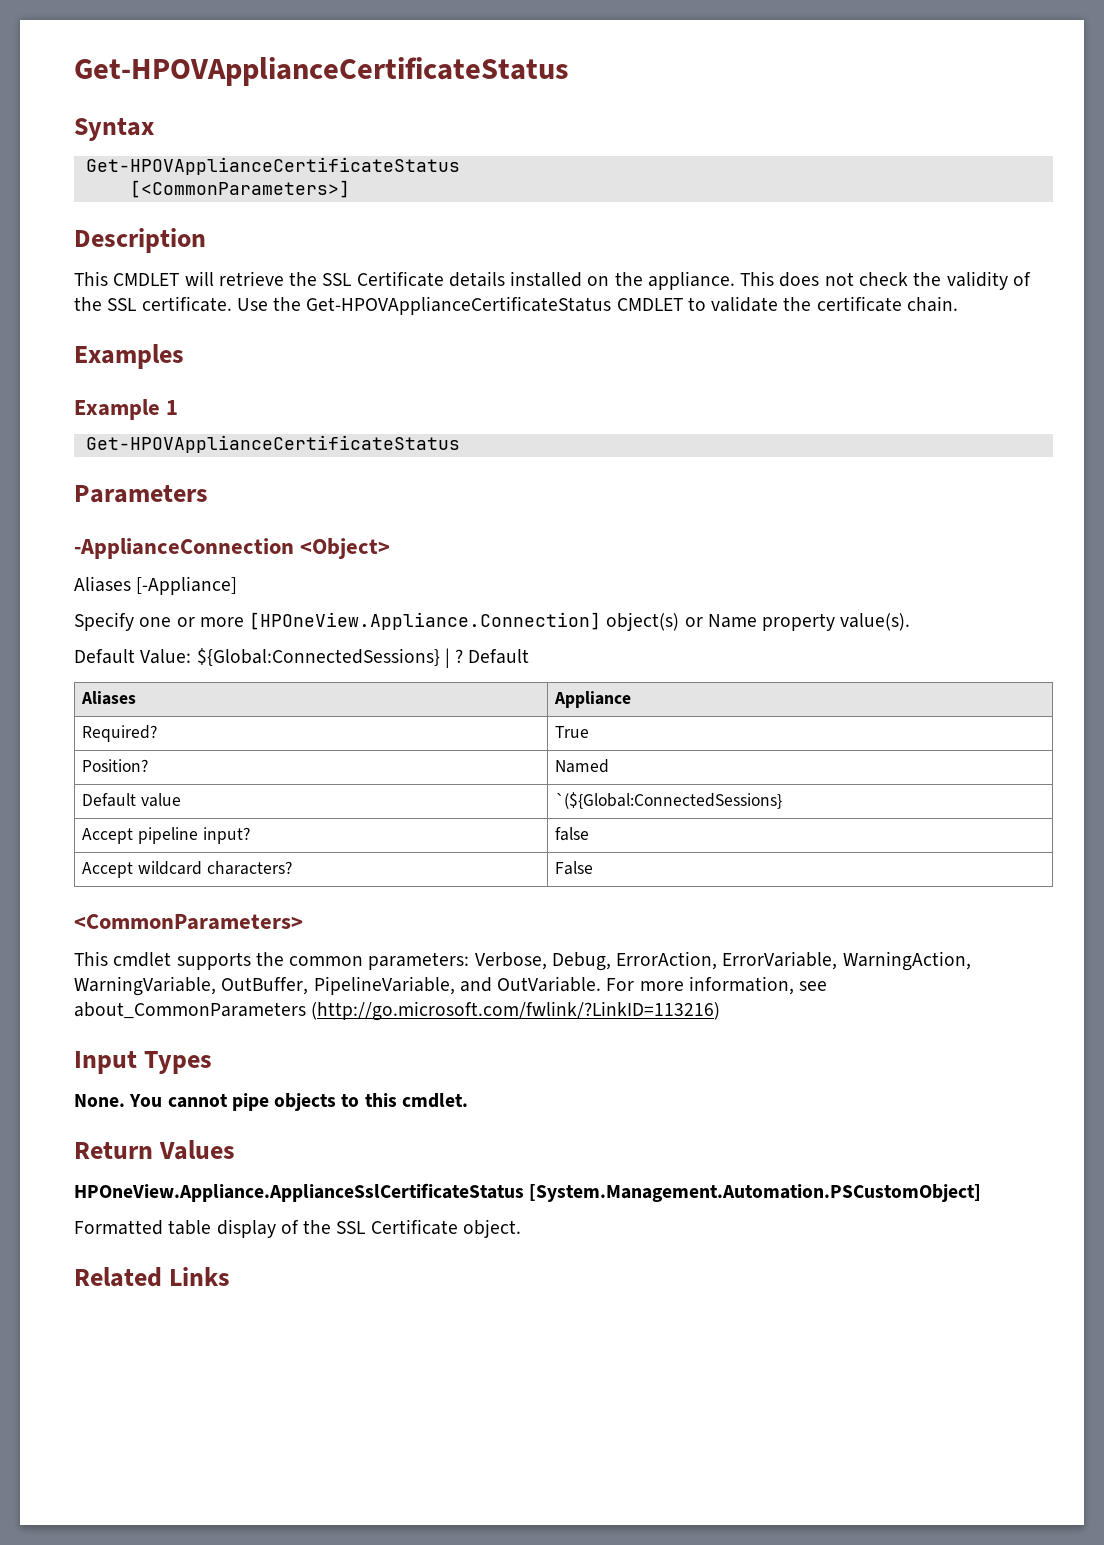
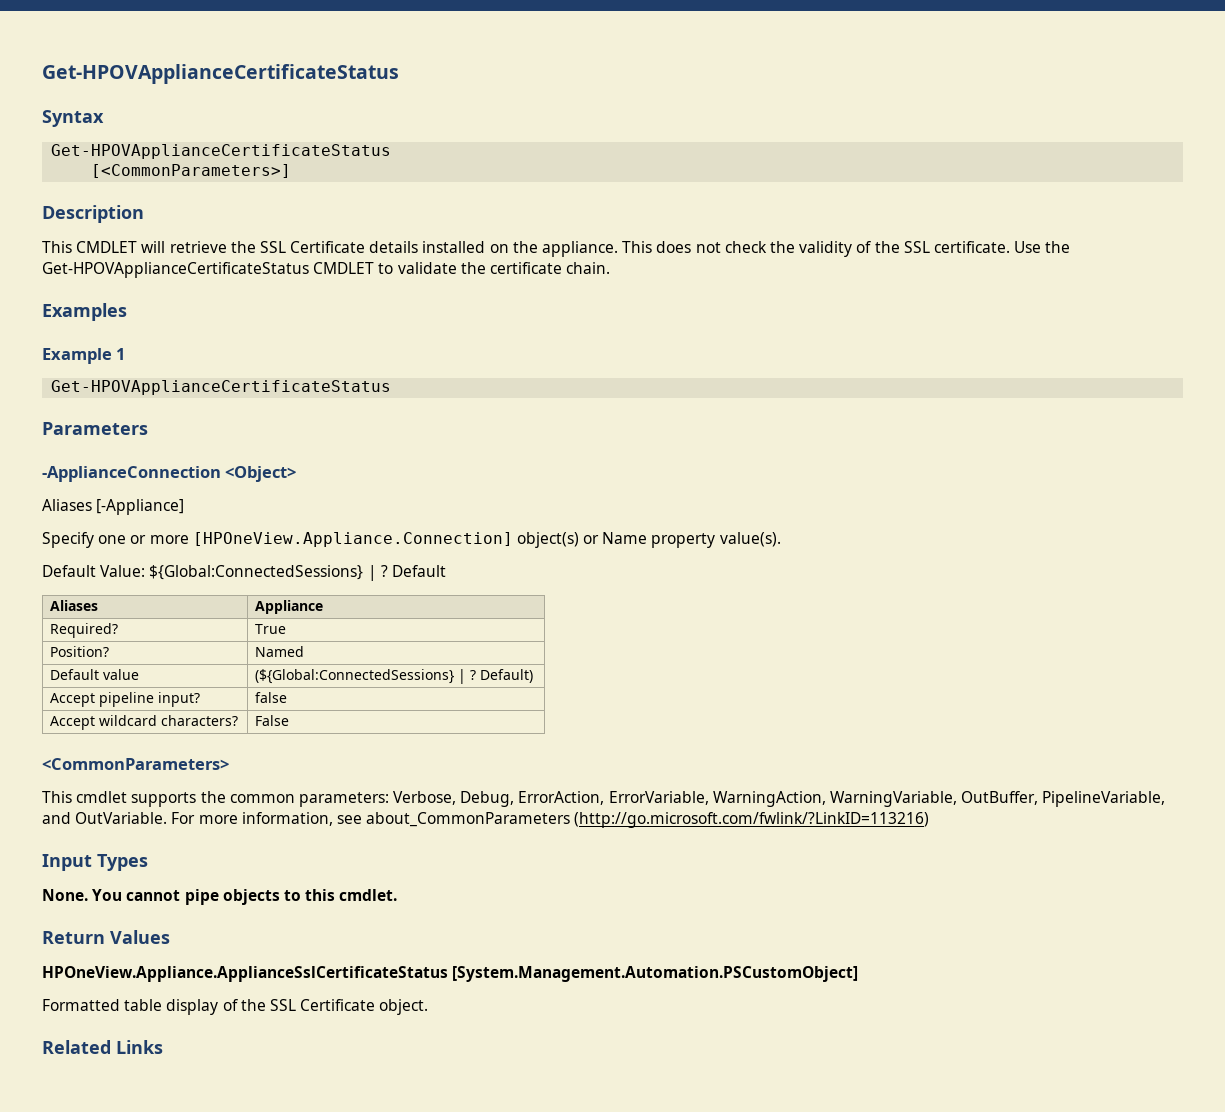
[555,792,783,809] `(${Global:ConnectedSessions} -> [254,669,533,684] (${Global:ConnectedSessions} | ? Default)

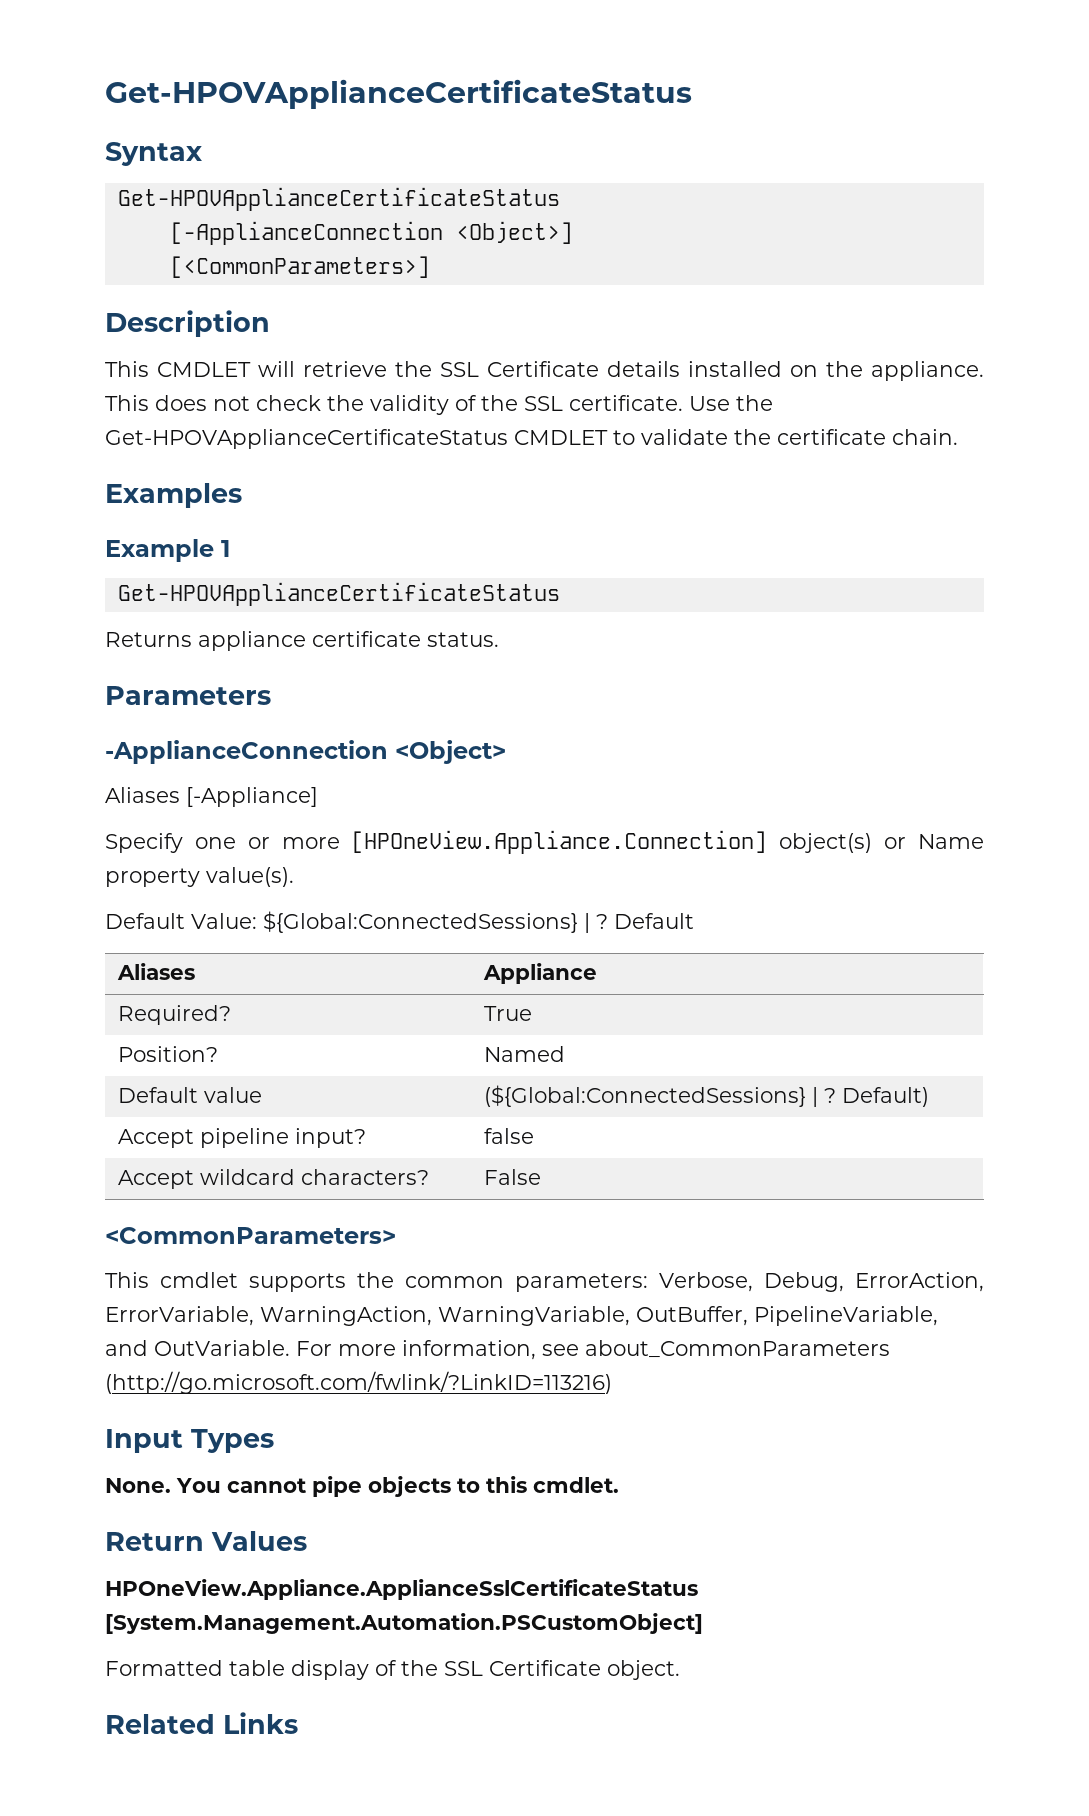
(392, 151) none -> [169,221,573,245] // [-ApplianceConnection <Object>]
(392, 387) none -> [105,631,499,651] // Returns appliance certificate status.

